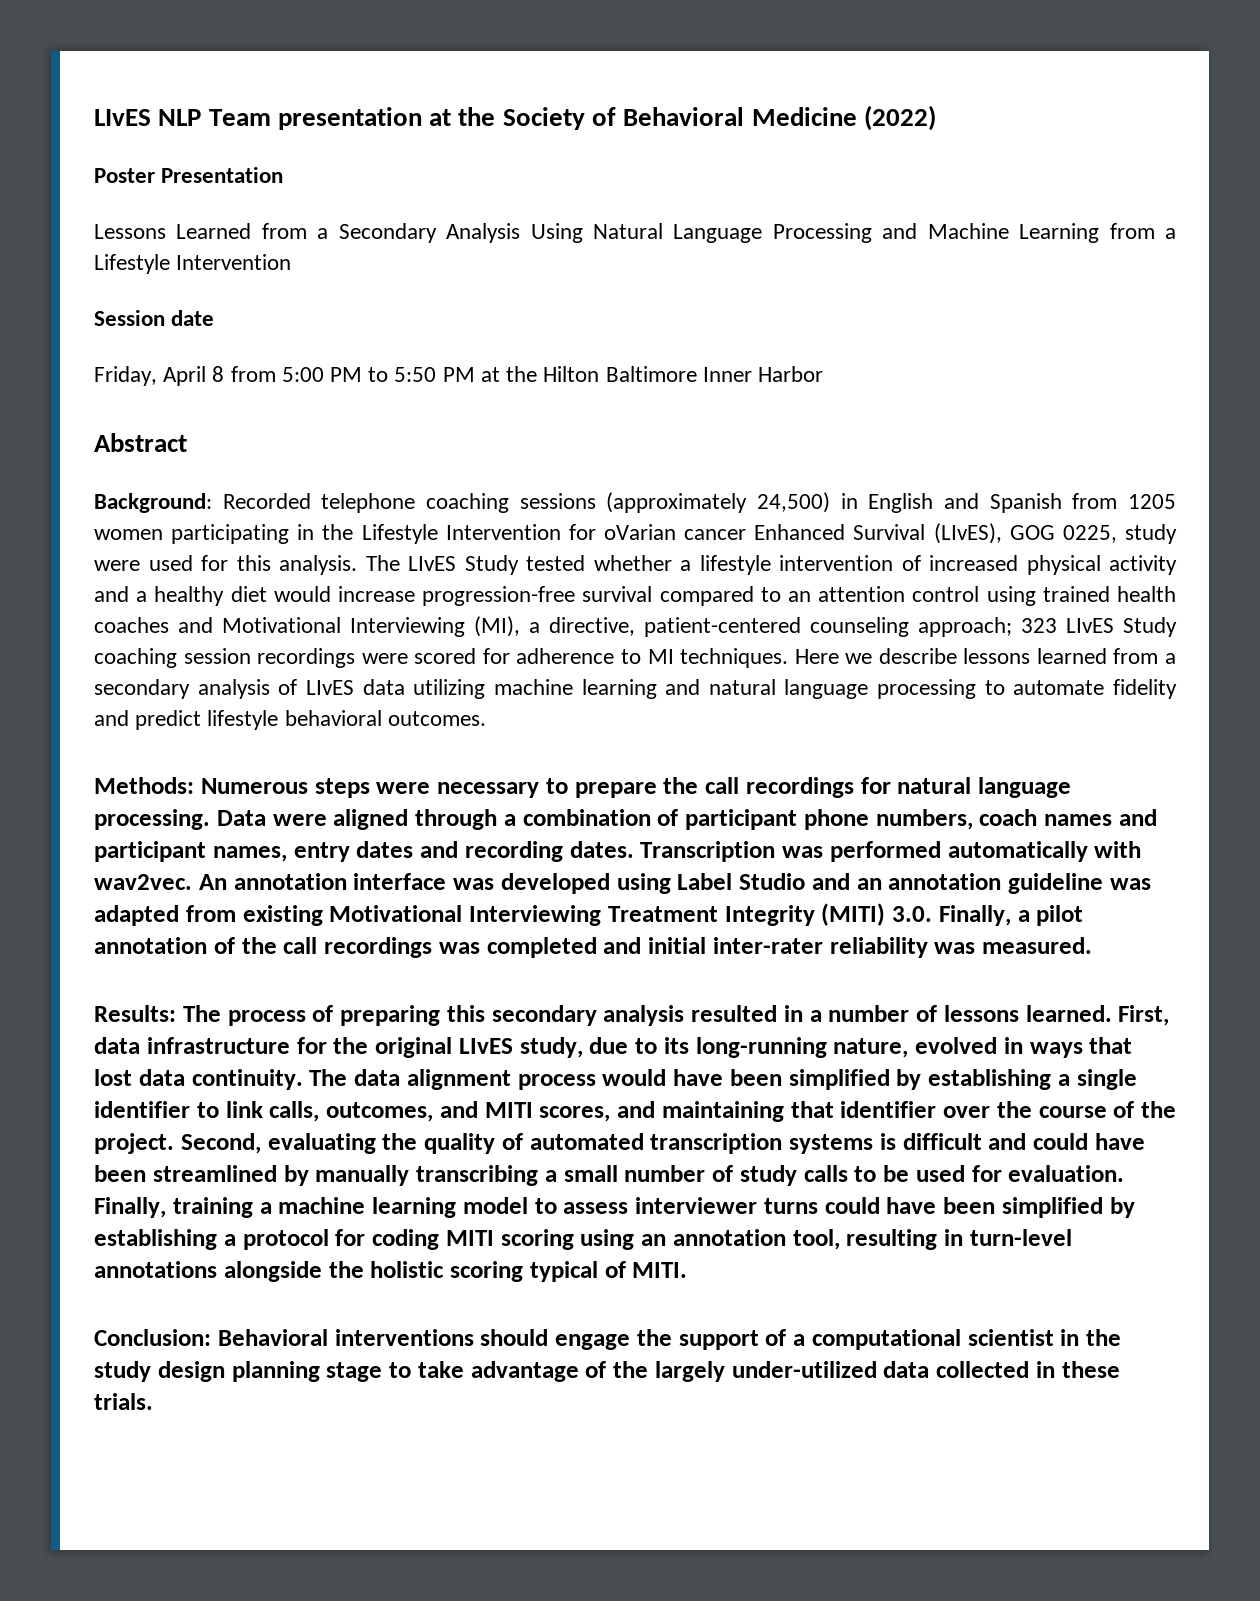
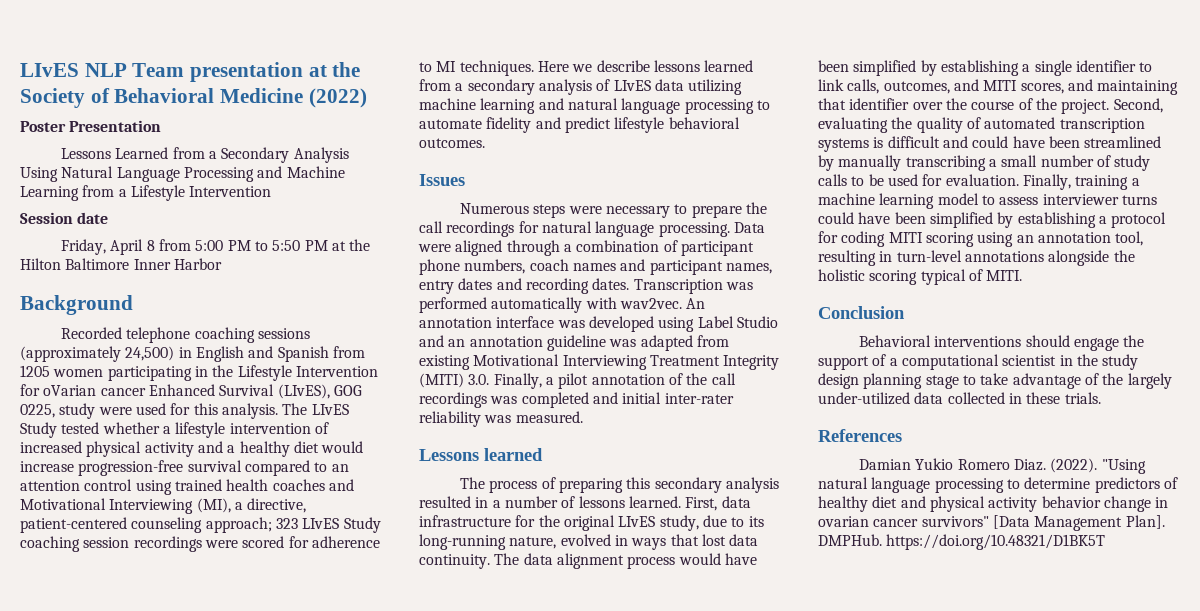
[94,433,187,452] [94,493,212,513] Abstract // Background: -> [20,295,133,315] Background //
[94,777,194,794] Methods: -> [419,174,465,186] Issues //
[94,1005,176,1022] Results: -> [419,448,543,461] Lessons learned //
[94,1329,211,1346] Conclusion: -> [818,306,905,319] Conclusion //
(153, 1401) none -> [818,429,902,442] [859,458,1146,474] [818,477,1178,493] [818,496,1169,512] [818,515,1165,531] [818,534,1106,550] // References // Damian Yukio Romero Diaz. (2022). "Using natural language processing to determine predictors of healthy diet and physical activity behavior change in ovarian cancer survivors" [Data Management Plan]. DMPHub. https://doi.org/10.48321/D1BK5T

